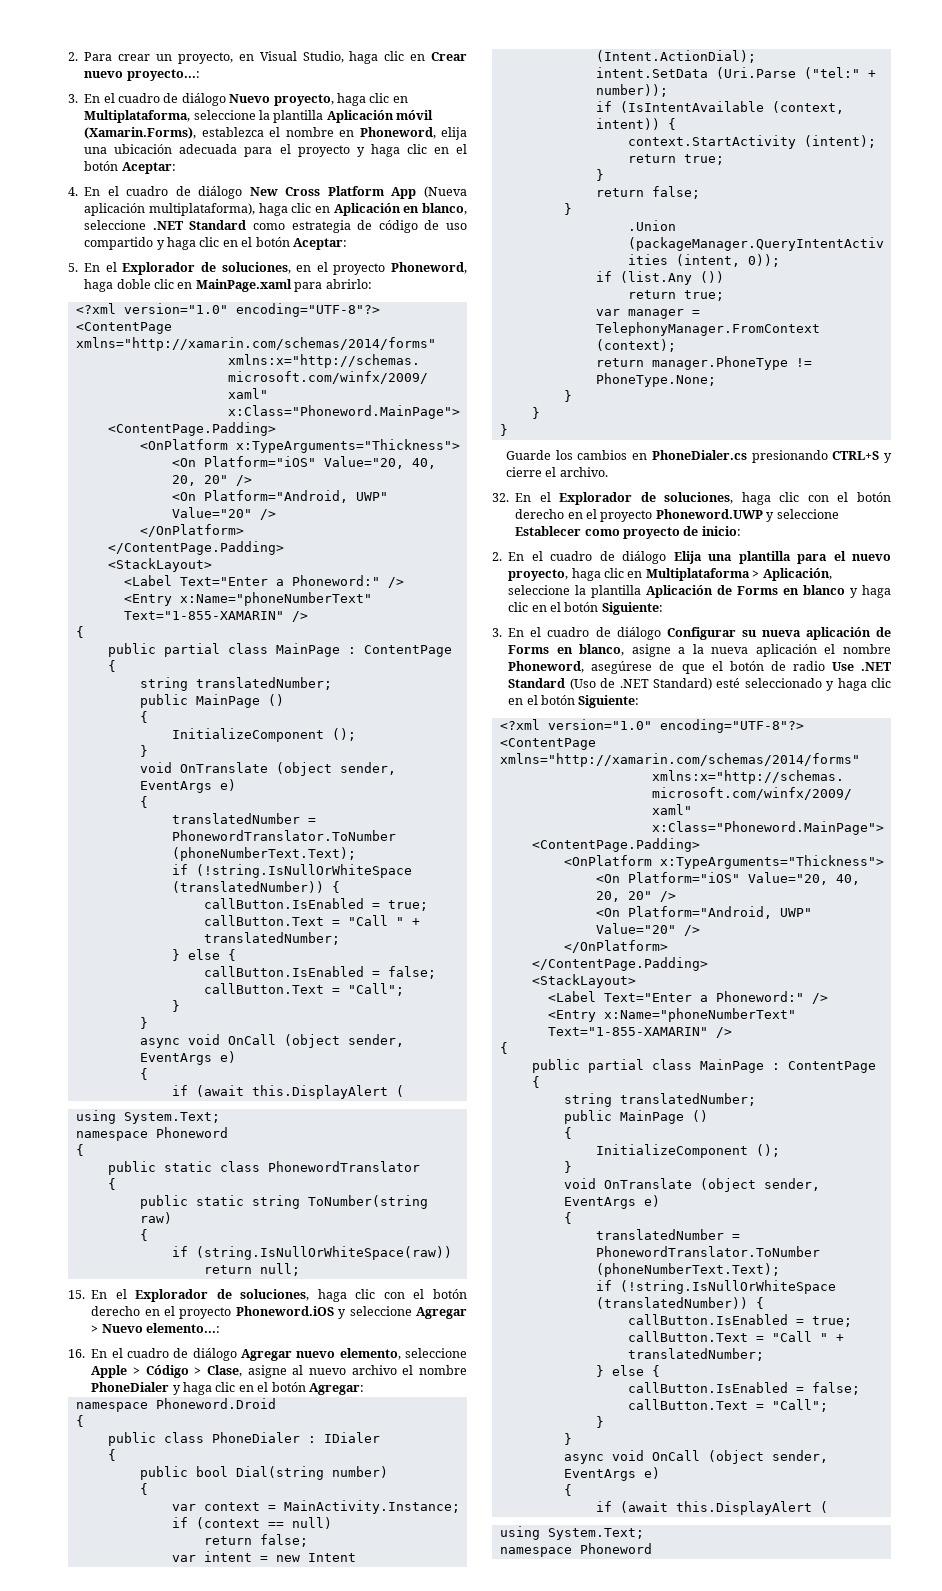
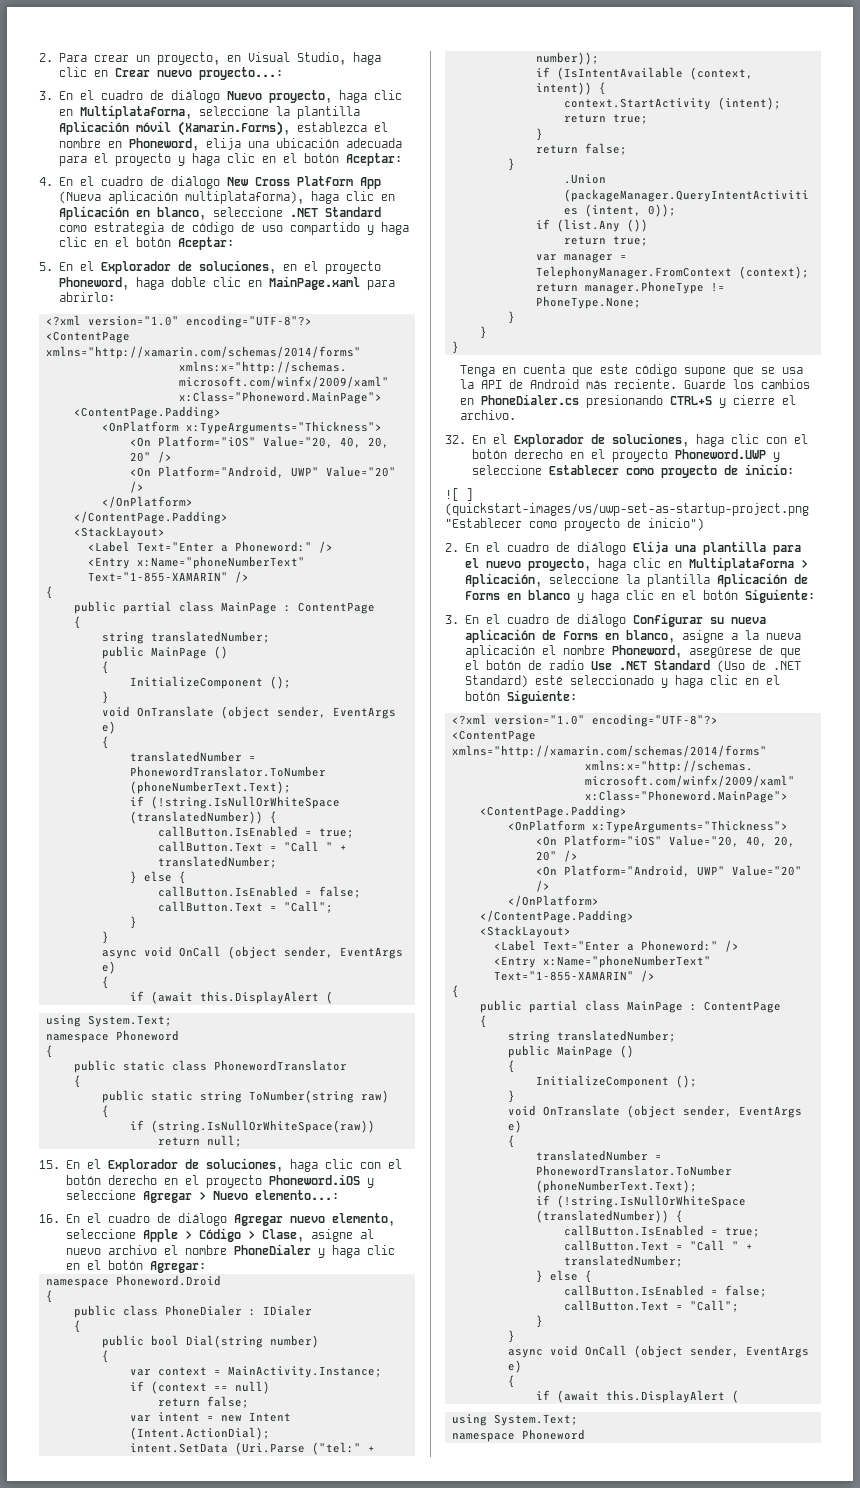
(508, 430) none -> [459,364,803,377] [459,379,677,389] Tenga en cuenta que este código supone que se usa la API de Android más reciente.
(741, 531) none -> [445,488,473,501] [445,503,809,516] [445,518,704,531] // ![ ] (quickstart-images/vs/uwp-set-as-startup-project.png "Establecer como proyecto de inicio")

